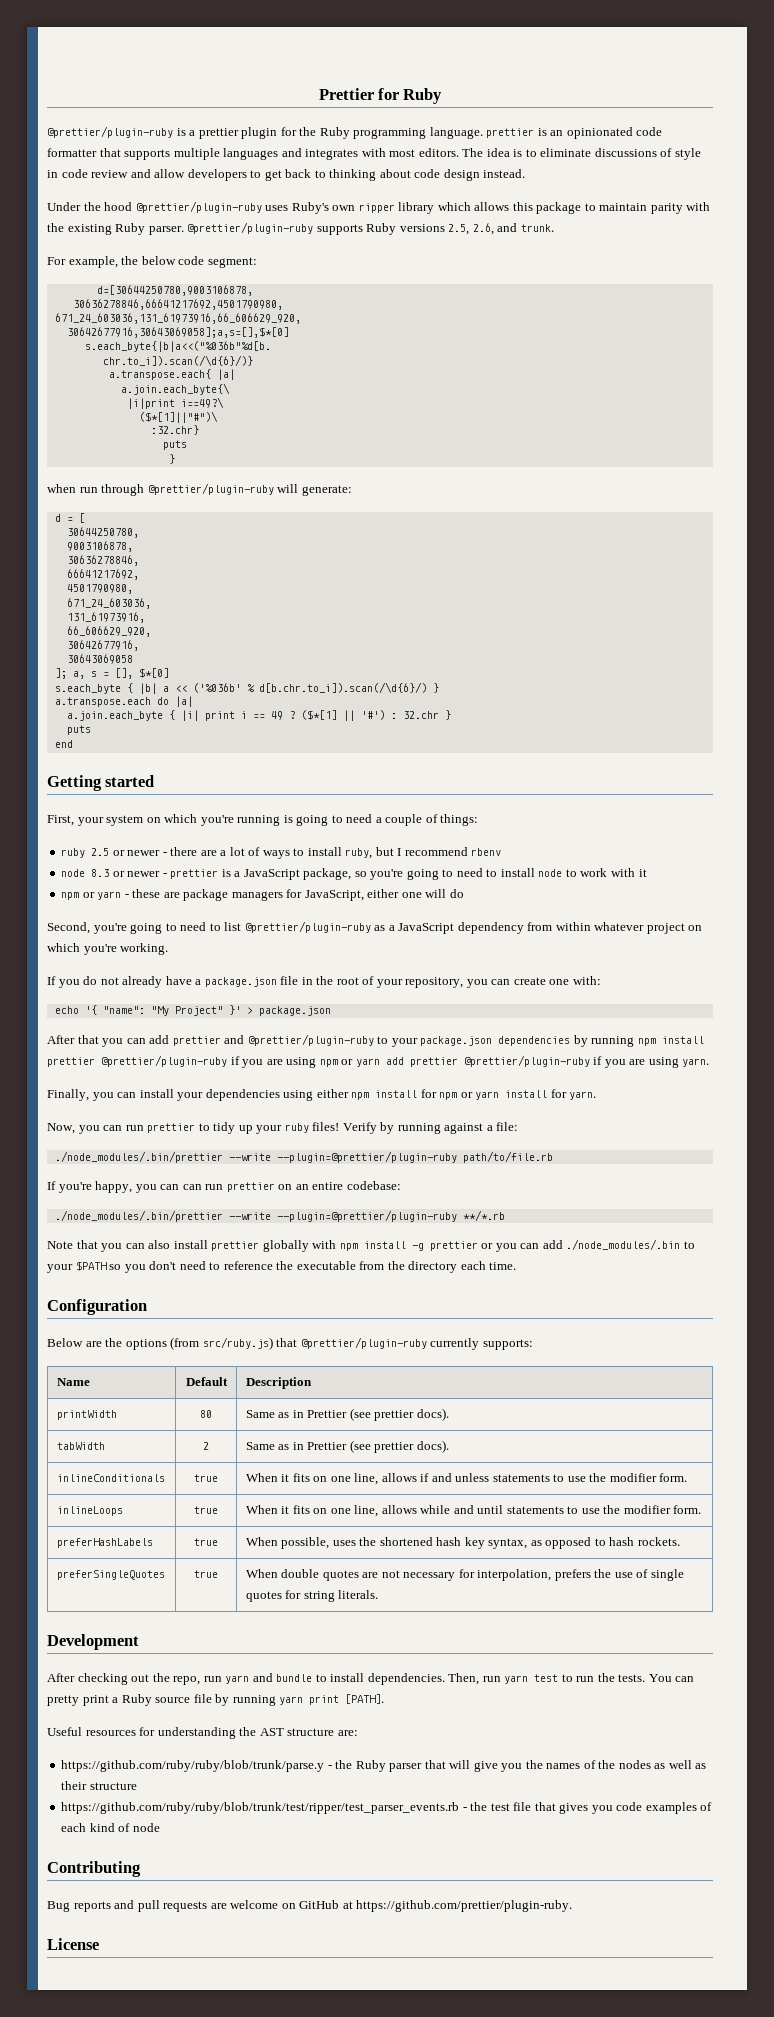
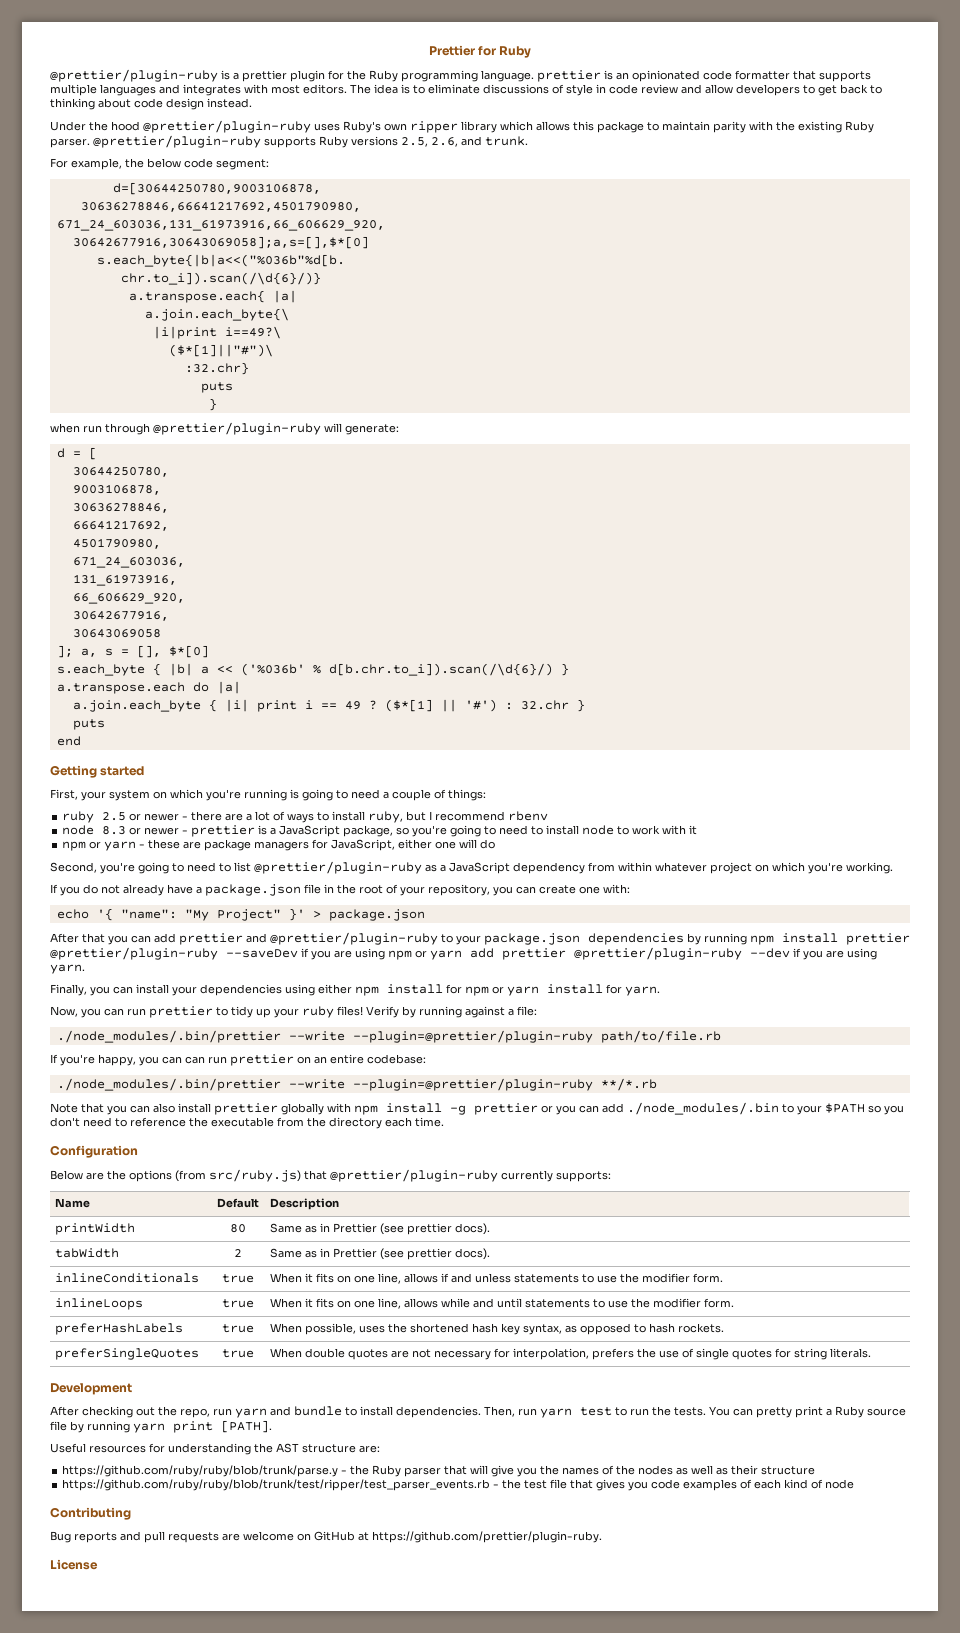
(227, 1061) none -> [226,949,298,958] --saveDev
(590, 1061) none -> [750,948,790,958] --dev

